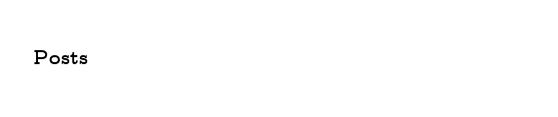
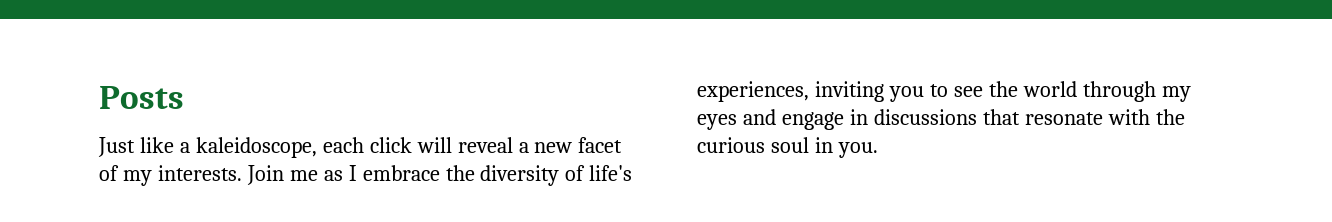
(89, 57) none -> [98,137,623,158] [99,165,633,186] [697,81,1191,102] [697,109,1185,130] [697,137,878,158] // Just like a kaleidoscope, each click will reveal a new facet of my interests. Join me as I embrace the diversity of life's experiences, inviting you to see the world through my eyes and engage in discussions that resonate with the curious soul in you.

